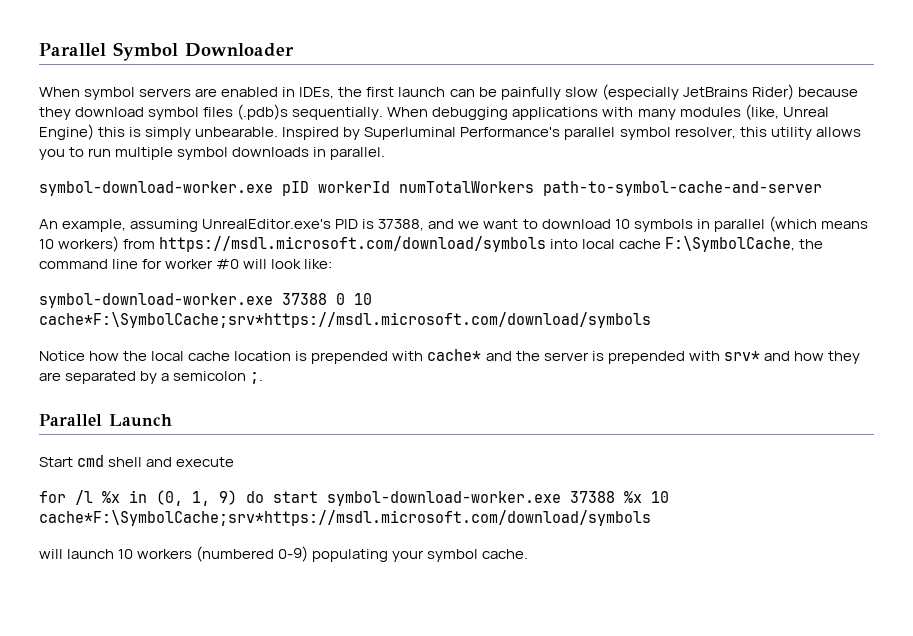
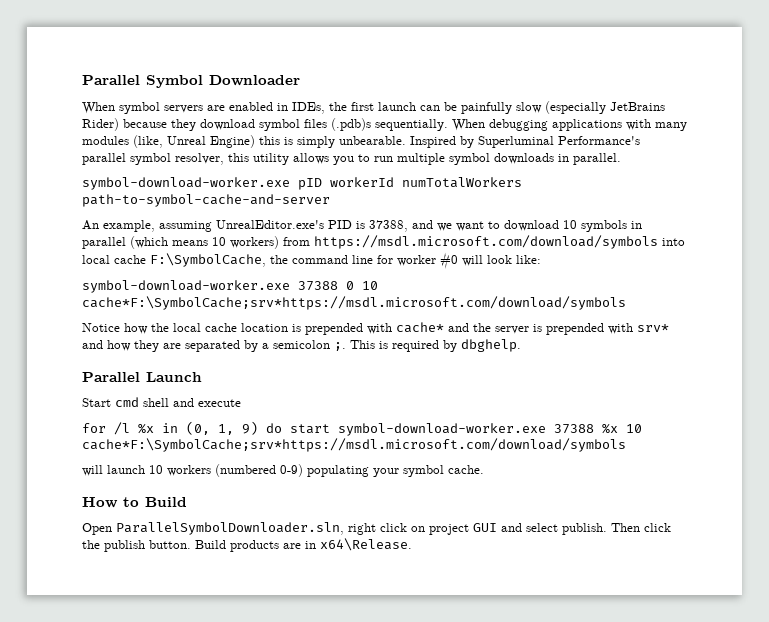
(264, 378) none -> [350,339,521,352] This is required by dbghelp.
(529, 554) none -> [82,497,187,508] [82,522,671,535] [82,538,412,552] // How to Build // Open ParallelSymbolDownloader.sln, right click on project GUI and select publish. Then click the publish button. Build products are in x64\Release.

